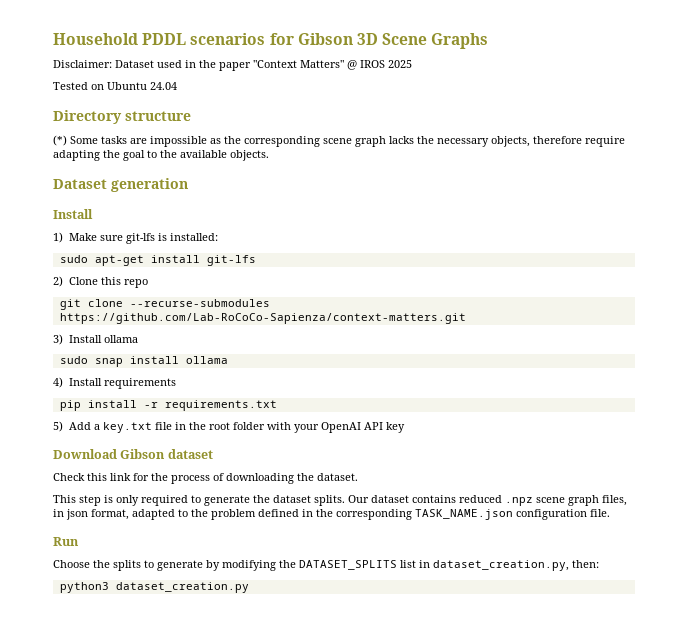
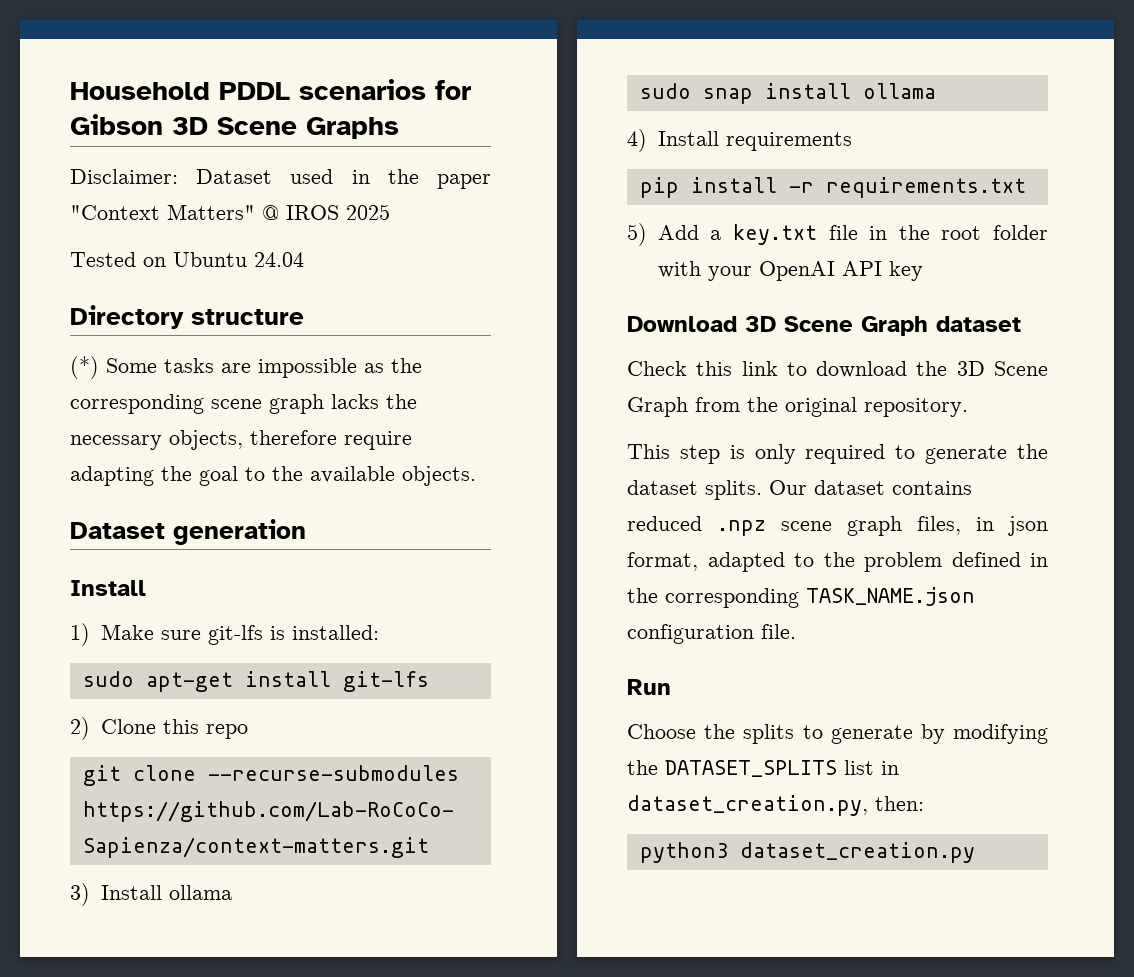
[120,449,166,459] Gibson -> [745,316,928,336] 3D Scene Graph
[133,473,358,484] for the process of downloading the dataset. -> [786,361,1048,378] [627,397,968,417] to download the 3D Scene Graph from the original repository.

